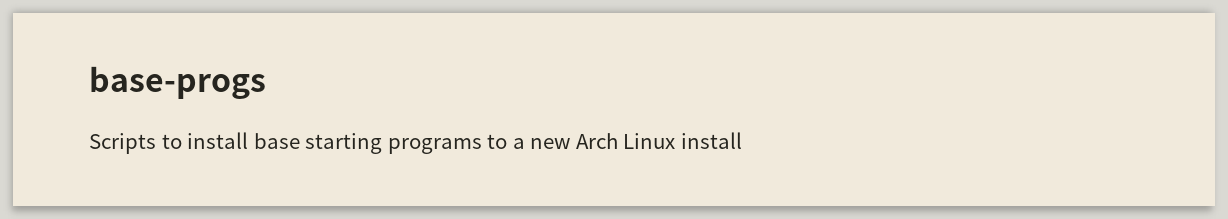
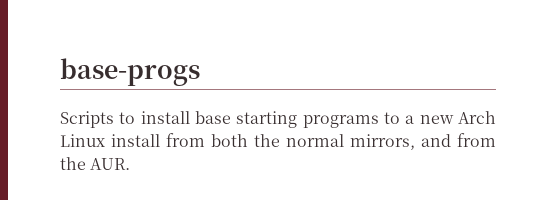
(742, 140) none -> [166,133,496,150] [60,157,131,170] from both the normal mirrors, and from the AUR.

